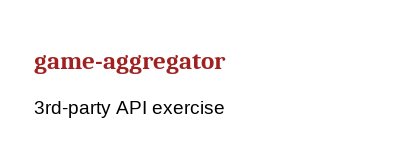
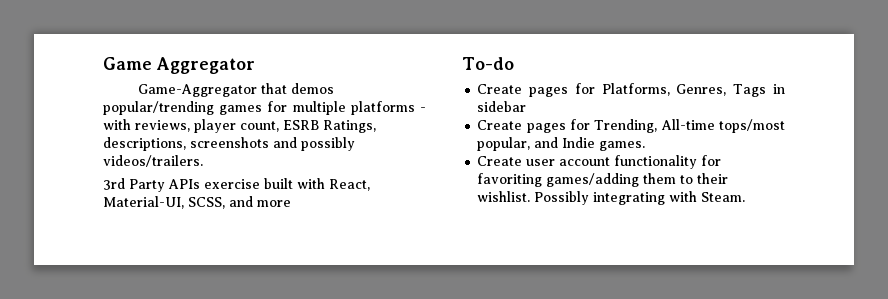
[34,54,226,74] [34,101,226,118] game-aggregator // 3rd-party API exercise -> [103,57,255,74] [138,83,335,97] [103,101,426,115] [103,119,376,133] [103,137,355,151] [103,155,203,167] [103,178,370,192] [103,196,291,209] [462,57,514,70] [477,83,785,97] [477,101,527,112] [477,119,785,133] [477,137,646,151] [477,155,722,169] [477,173,729,187] [477,191,746,205] Game Aggregator // Game-Aggregator that demos popular/trending games for multiple platforms - with reviews, player count, ESRB Ratings, descriptions, screenshots and possibly videos/trailers. // 3rd Party APIs exercise built with React, Material-UI, SCSS, and more // To-do // Create pages for Platforms, Genres, Tags in sidebar // Create pages for Trending, All-time tops/most popular, and Indie games. // Create user account functionality for favoriting games/adding them to their wishlist. Possibly integrating with Steam.

